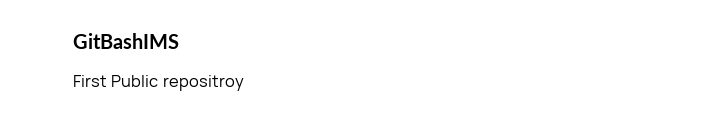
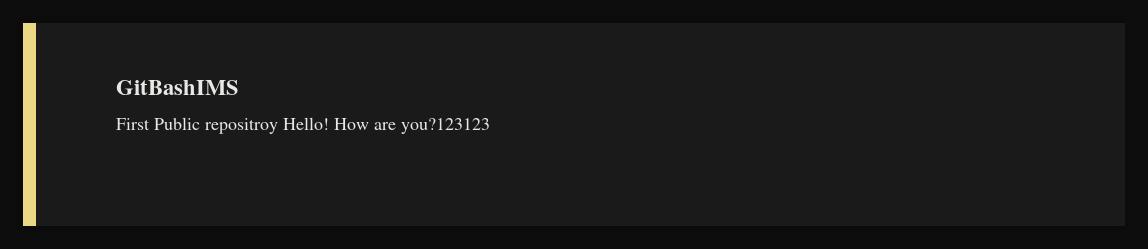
(244, 83) none -> [283,117,490,134] Hello! How are you?123123

